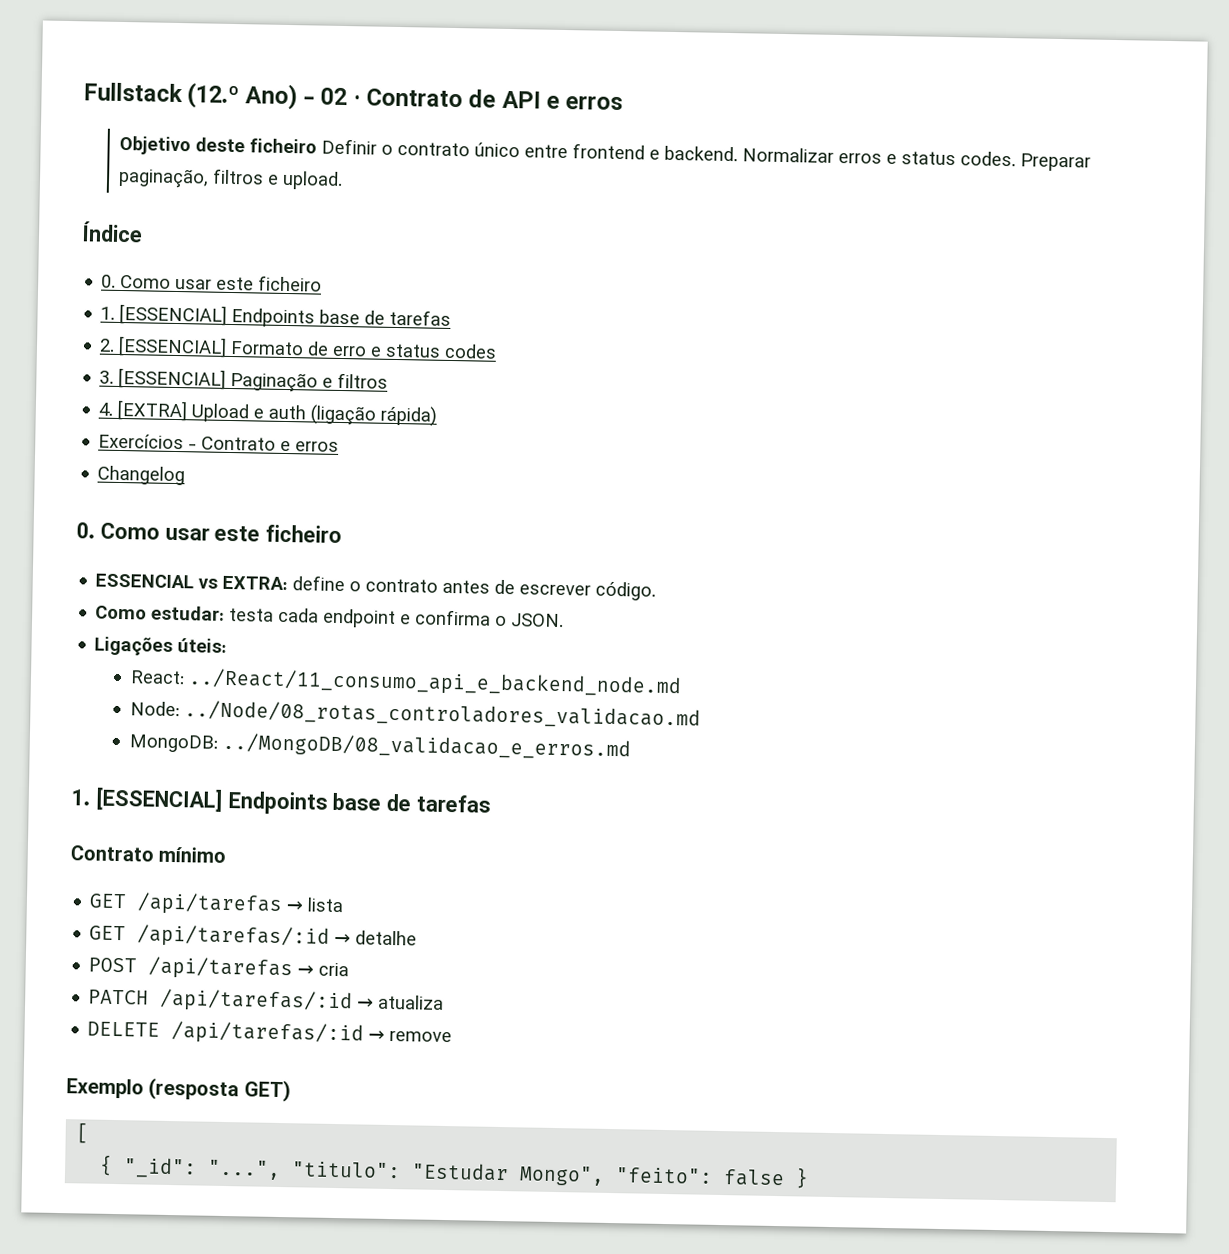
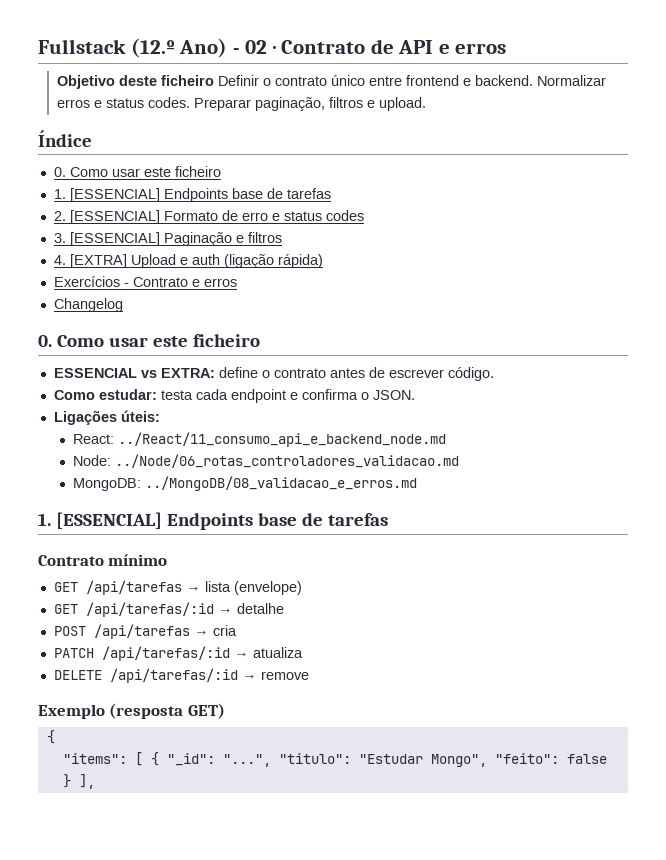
[183,700,701,730] ../Node/08_rotas_controladores_validacao.md -> [115,454,460,468] ../Node/06_rotas_controladores_validacao.md
(345, 905) none -> [233,581,302,595] (envelope)
(291, 1091) none -> [46,730,55,744] [62,753,127,764] { // "items":
(90, 1133) // -> (143, 759) none
(810, 1178) none -> [78,774,95,789] ],

